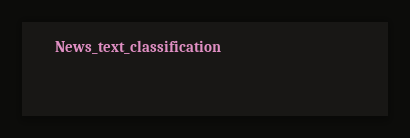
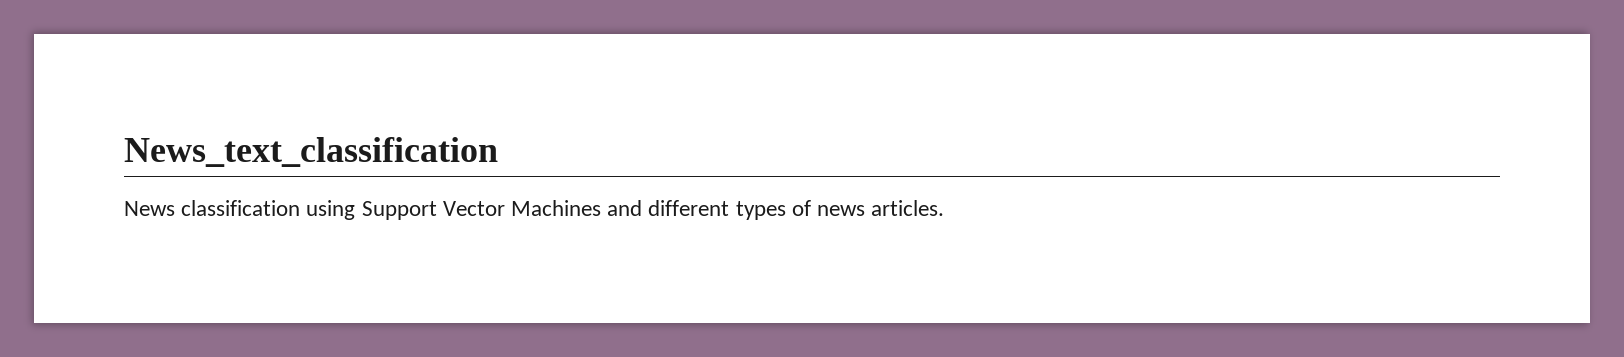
(221, 47) none -> [124,200,945,220] // News classification using Support Vector Machines and different types of news articles.

